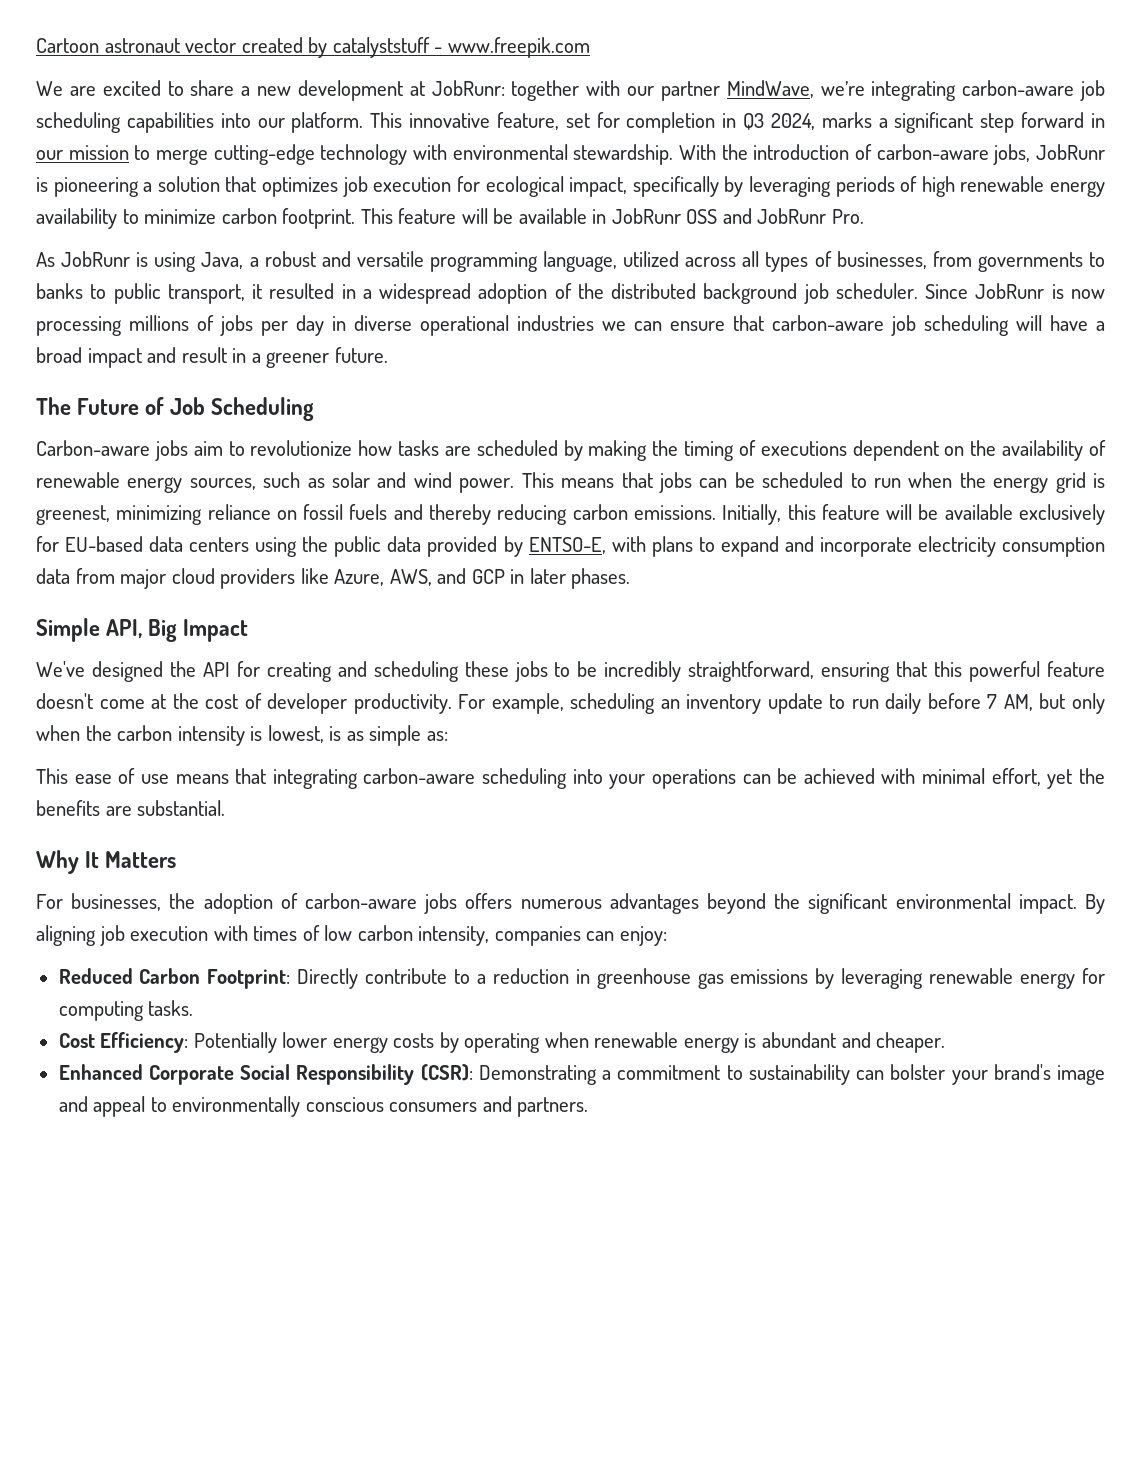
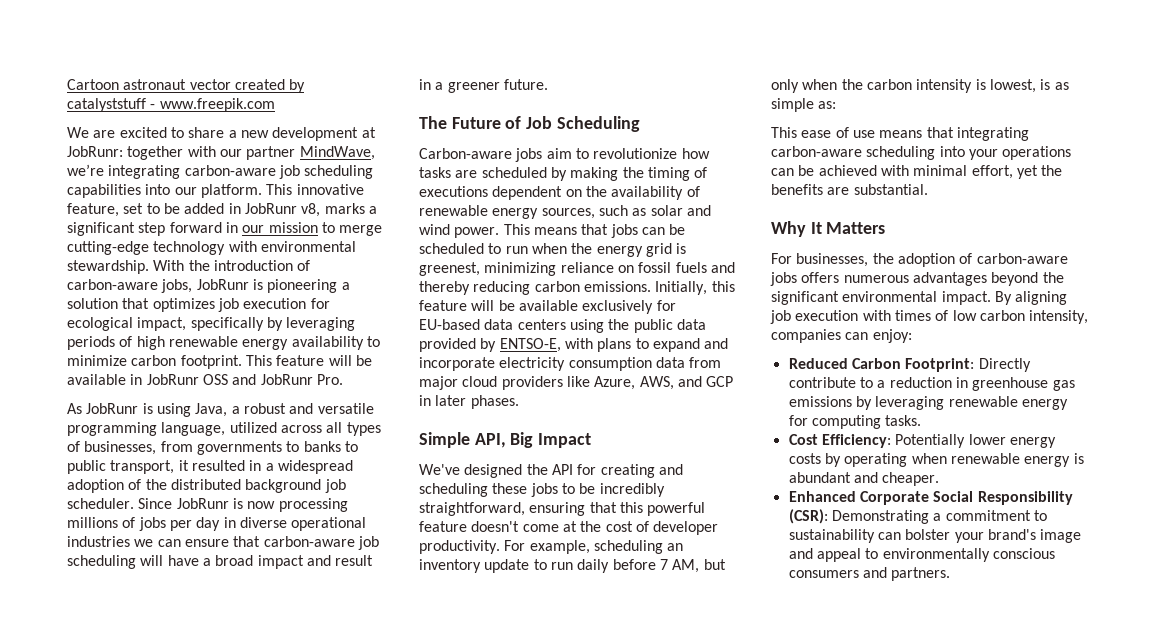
[596,112,815,133] for completion in Q3 2024, -> [146,203,321,217] to be added in JobRunr v8,

